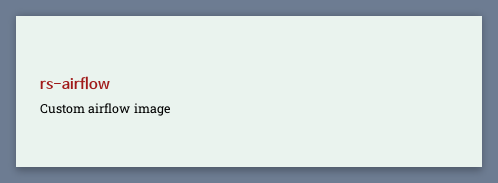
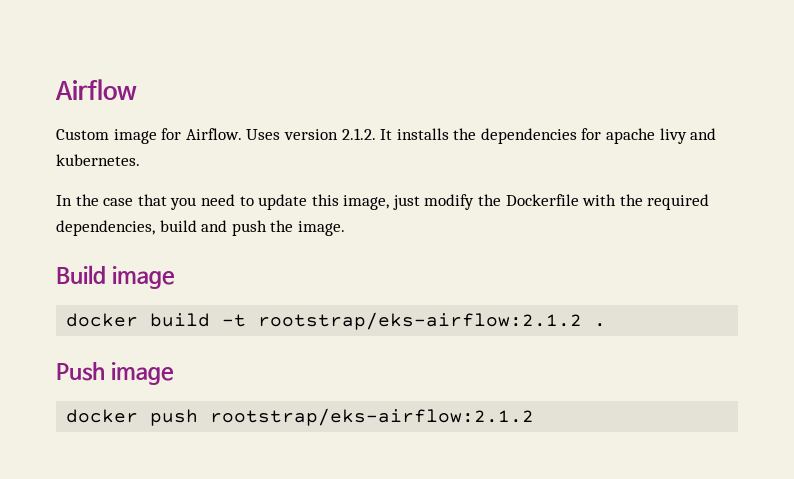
[40,76,110,90] rs-airflow -> [55,79,137,100] Airflow
[88,103,170,116] airflow image -> [113,128,717,144] [56,154,140,166] [56,194,710,210] [56,220,345,236] [56,265,175,289] [66,312,607,330] [56,362,174,385] [66,408,535,426] image for Airflow. Uses version 2.1.2. It installs the dependencies for apache livy and kubernetes. // In the case that you need to update this image, just modify the Dockerfile with the required dependencies, build and push the image. // Build image // docker build -t rootstrap/eks-airflow:2.1.2 . // Push image // docker push rootstrap/eks-airflow:2.1.2

